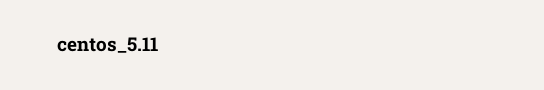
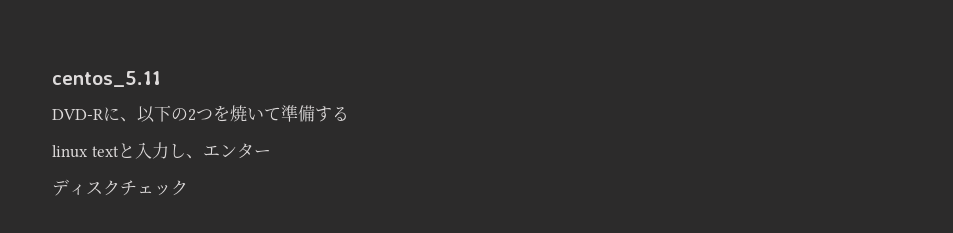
(158, 45) none -> [52,105,349,123] [52,142,271,159] [52,179,188,196] // DVD-Rに、以下の2つを焼いて準備する // linux textと入力し、エンター // ディスクチェック

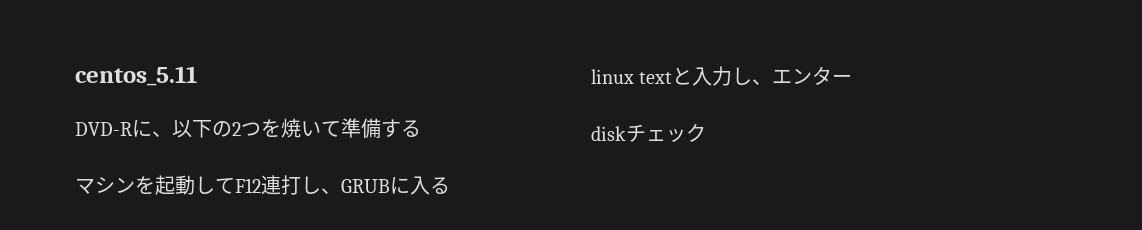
(349, 113) none -> [75,175,450,195] // マシンを起動してF12連打し、GRUBに入る
[52,179,120,196] ディスク -> [591,126,626,141] disk

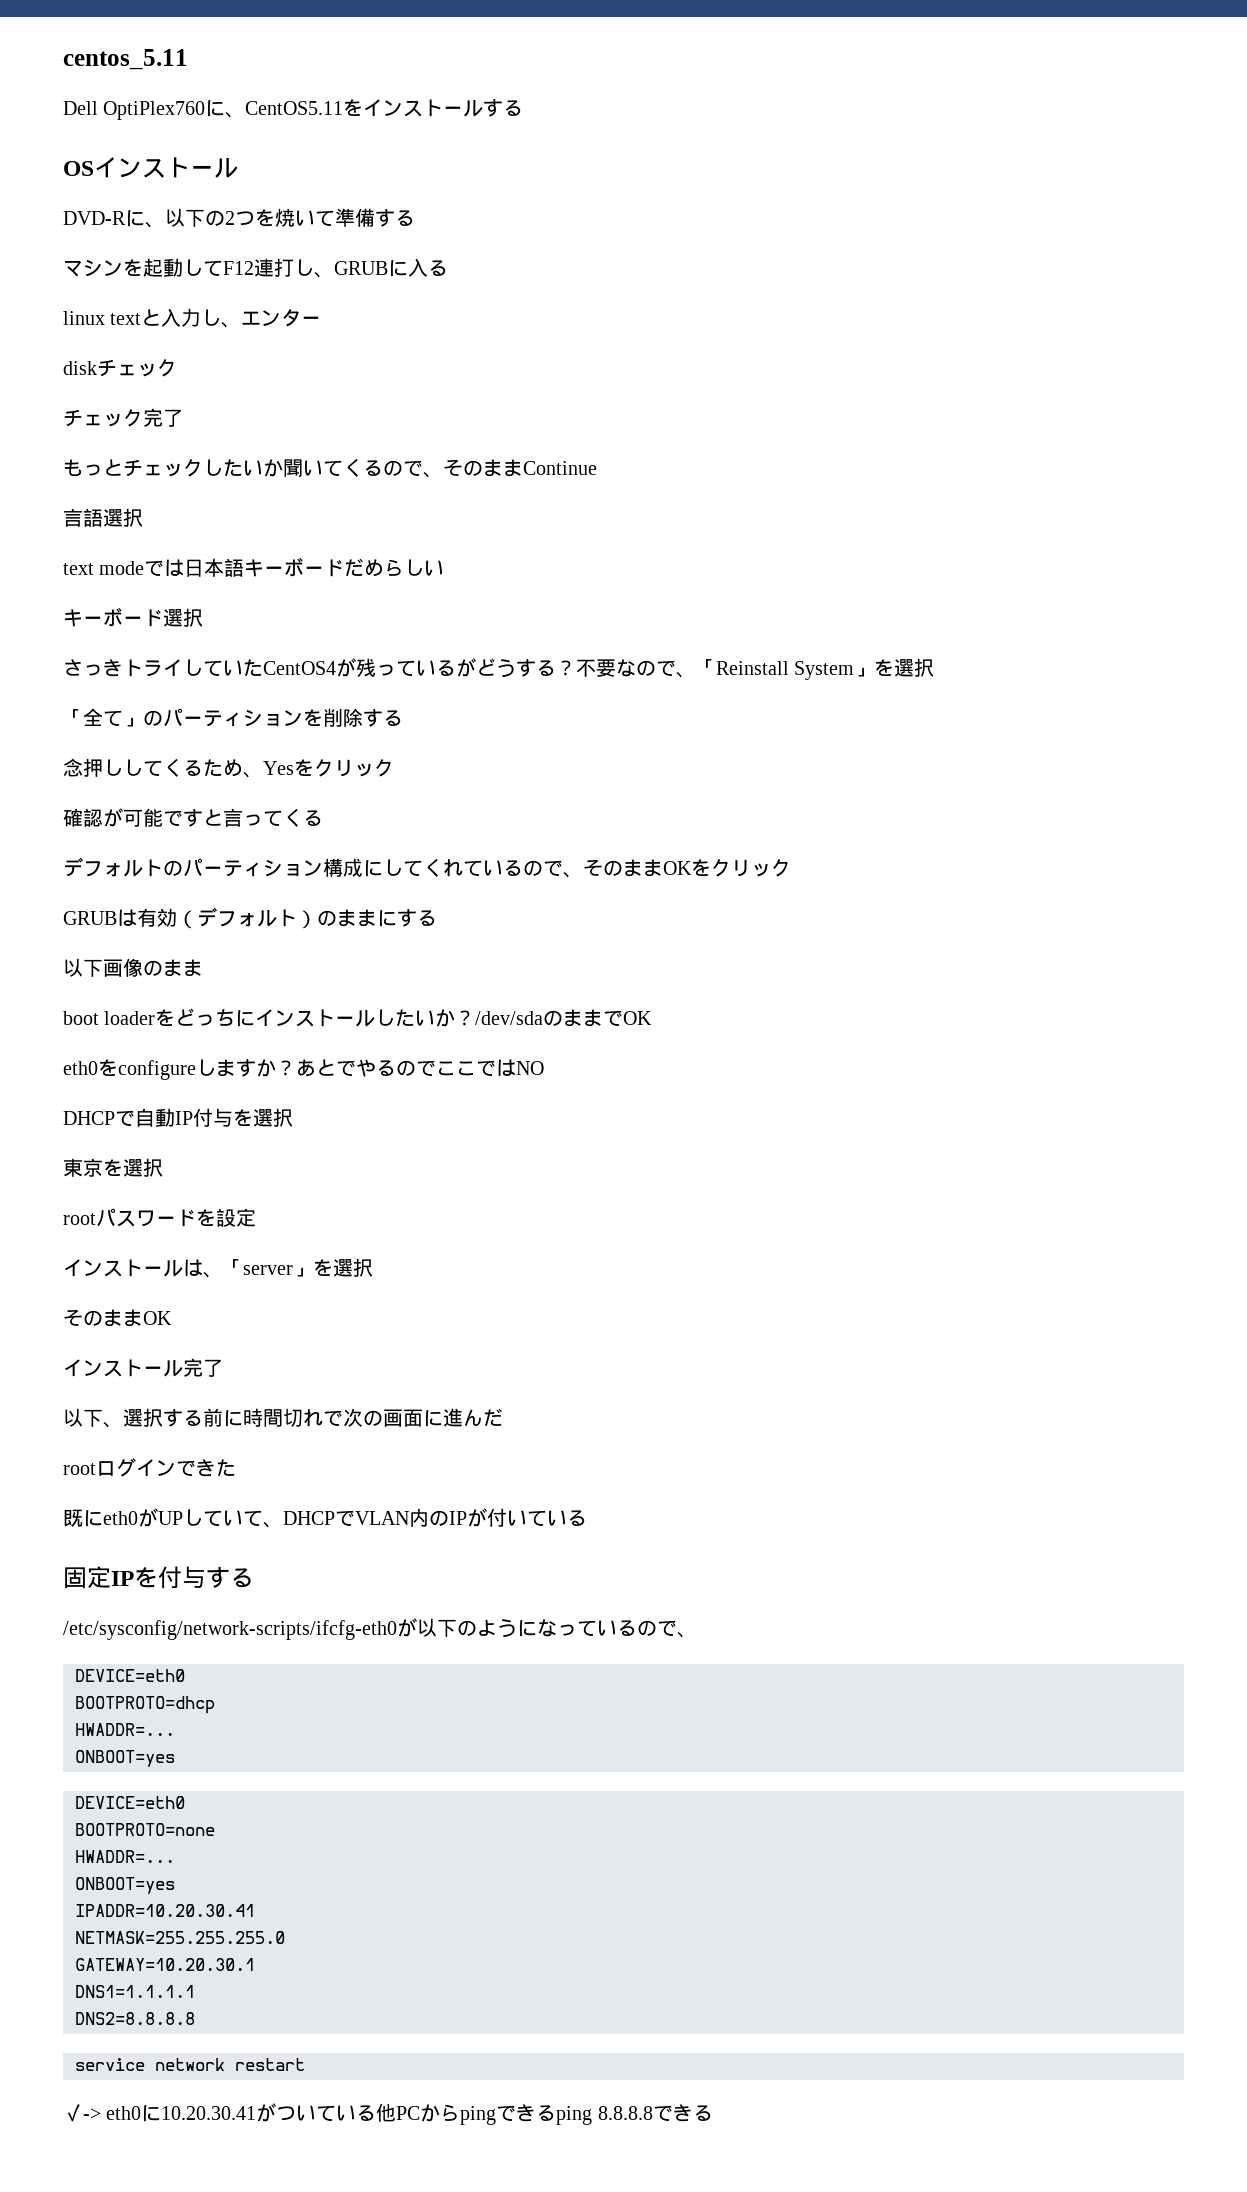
(197, 76) none -> [63,99,524,120] [63,157,238,178] // Dell OptiPlex760に、CentOS5.11をインストールする // OSインストール
(706, 132) none -> [63,408,183,427] [63,458,597,478] [63,508,143,527] [63,557,445,577] [63,607,203,627] [63,658,935,680] [63,708,403,727] [63,758,394,778] [63,808,323,827] [63,857,791,878] [63,907,437,929] [63,958,203,977] [63,1008,653,1027] [63,1059,544,1080] [63,1108,293,1127] [63,1158,163,1177] [63,1208,256,1227] [63,1258,373,1278] [63,1309,172,1327] [63,1358,223,1377] [63,1408,503,1428] [63,1458,236,1477] [63,1508,587,1528] [63,1566,254,1589] [63,1618,697,1640] [75,1669,185,1682] [75,1696,215,1714] [75,1723,175,1736] [75,1750,175,1767] [75,1796,185,1809] [75,1823,215,1836] [75,1850,175,1863] [75,1877,175,1894] [75,1904,255,1917] [75,1931,285,1944] [75,1958,255,1971] [75,1985,195,1998] [75,2012,195,2025] [75,2058,305,2071] [63,2103,713,2125] // チェック完了 // もっとチェックしたいか聞いてくるので、そのままContinue // 言語選択 // text modeでは日本語キーボードだめらしい // キーボード選択 // さっきトライしていたCentOS4が残っているがどうする？不要なので、「Reinstall System」を選択 // 「全て」のパーティションを削除する // 念押ししてくるため、Yesをクリック // 確認が可能ですと言ってくる // デフォルトのパーティション構成にしてくれているので、そのままOKをクリック // GRUBは有効（デフォルト）のままにする // 以下画像のまま // boot loaderをどっちにインストールしたいか？/dev/sdaのままでOK // eth0をconfigureしますか？あとでやるのでここではNO // DHCPで自動IP付与を選択 // 東京を選択 // rootパスワードを設定 // インストールは、「server」を選択 // そのままOK // インストール完了 // 以下、選択する前に時間切れで次の画面に進んだ // rootログインできた // 既にeth0がUPしていて、DHCPでVLAN内のIPが付いている // 固定IPを付与する // /etc/sysconfig/network-scripts/ifcfg-eth0が以下のようになっているので、 // DEVICE=eth0 // BOOTPROTO=dhcp // HWADDR=... // ONBOOT=yes // DEVICE=eth0 // BOOTPROTO=none // HWADDR=... // ONBOOT=yes // IPADDR=10.20.30.41 // NETMASK=255.255.255.0 // GATEWAY=10.20.30.1 // DNS1=1.1.1.1 // DNS2=8.8.8.8 // service network restart // ✓-> eth0に10.20.30.41がついている他PCからpingできるping 8.8.8.8できる

